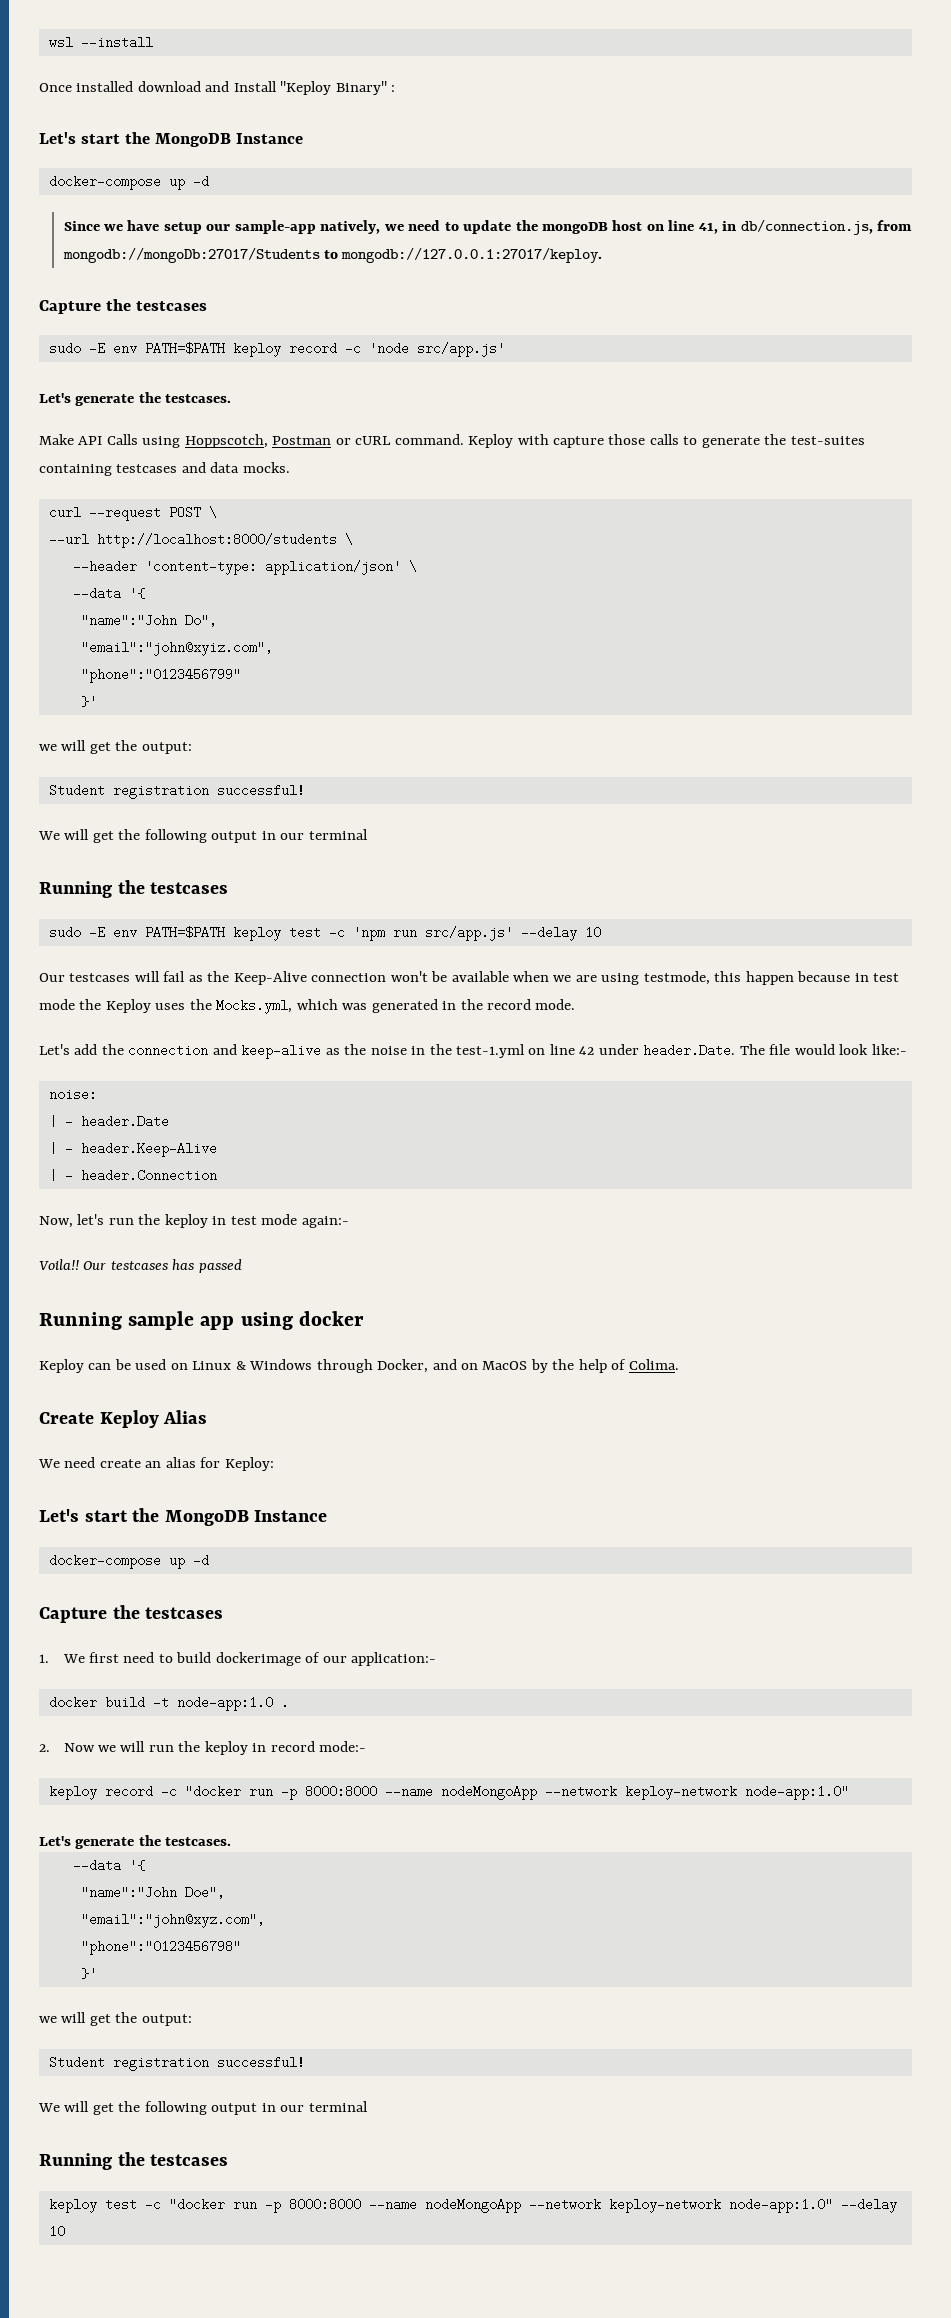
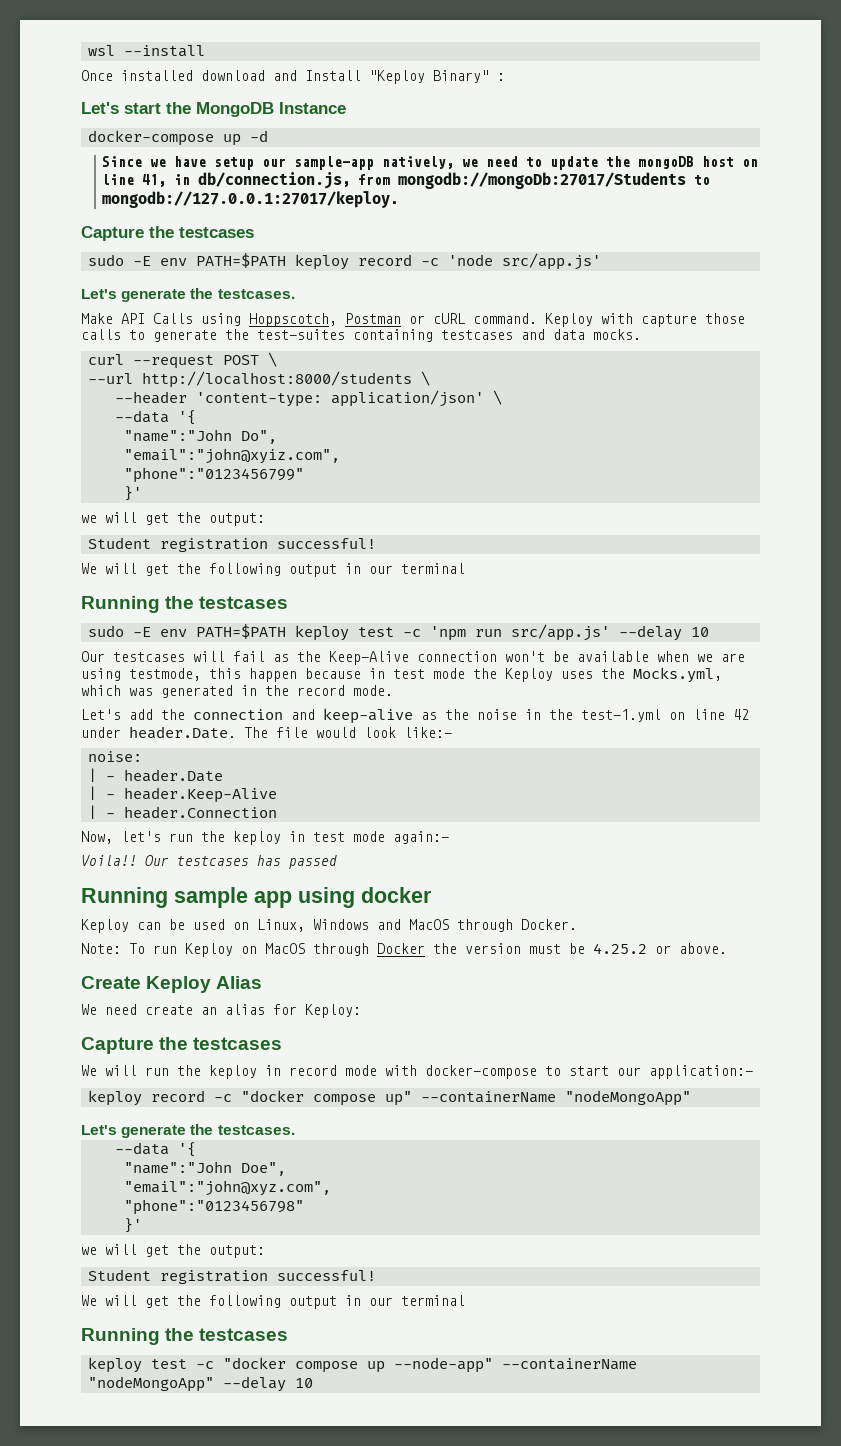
[192,1359,679,1373] Linux & Windows through Docker, and on MacOS by the help of Colima. -> [257,919,577,932] [81,943,727,957] Linux, Windows and MacOS through Docker. // Note: To run Keploy on MacOS through Docker the version must be 4.25.2 or above.
[39,1508,328,1526] [48,1554,209,1569] [39,1605,224,1623] [39,1652,437,1666] [48,1696,289,1711] [39,1743,117,1752] Let's start the MongoDB Instance // docker-compose up -d // Capture the testcases // 1. We first need to build dockerimage of our application:- // docker build -t node-app:1.0 . // 2. Now we -> [81,1037,283,1054] [81,1065,97,1076] Capture the testcases // We
[319,1741,367,1752] [48,1785,849,1800] mode:- // keploy record -c "docker run -p 8000:8000 --name nodeMongoApp --network keploy-network node-app:1.0" -> [345,1065,753,1079] [87,1090,691,1106] mode with docker-compose to start our application:- // keploy record -c "docker compose up" --containerName "nodeMongoApp"
[232,2198,833,2213] run -p 8000:8000 --name nodeMongoApp --network keploy-network node-app:1.0" -> [294,1357,637,1373] [87,1376,214,1392] compose up --node-app" --containerName "nodeMongoApp"

